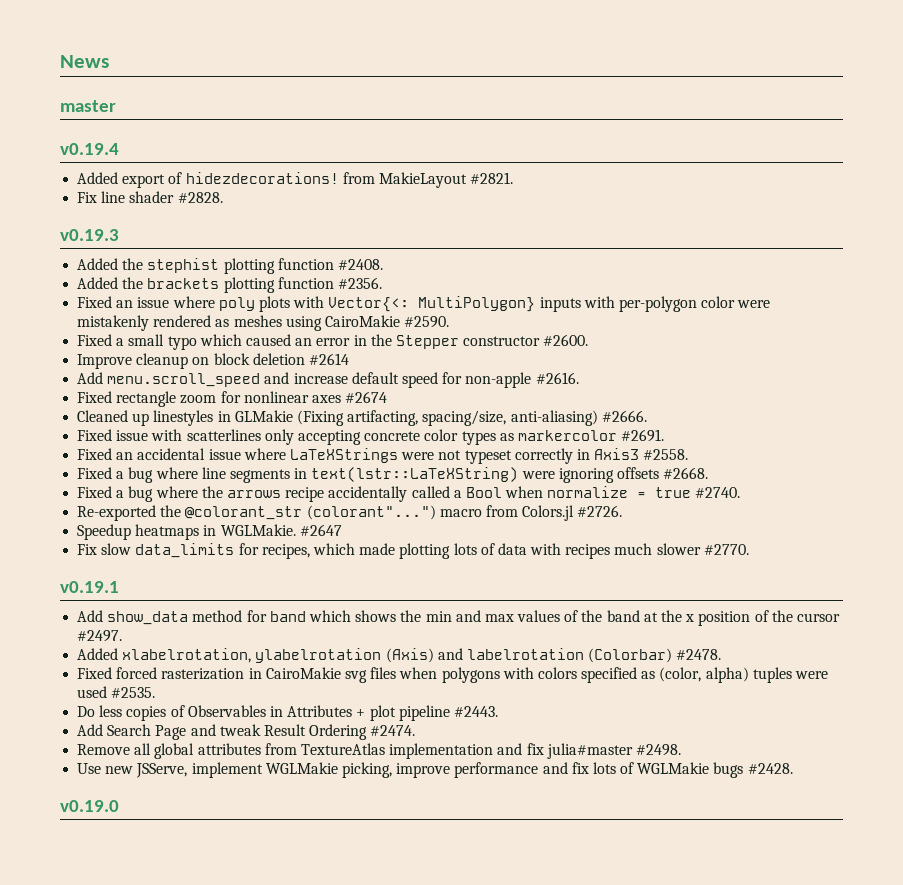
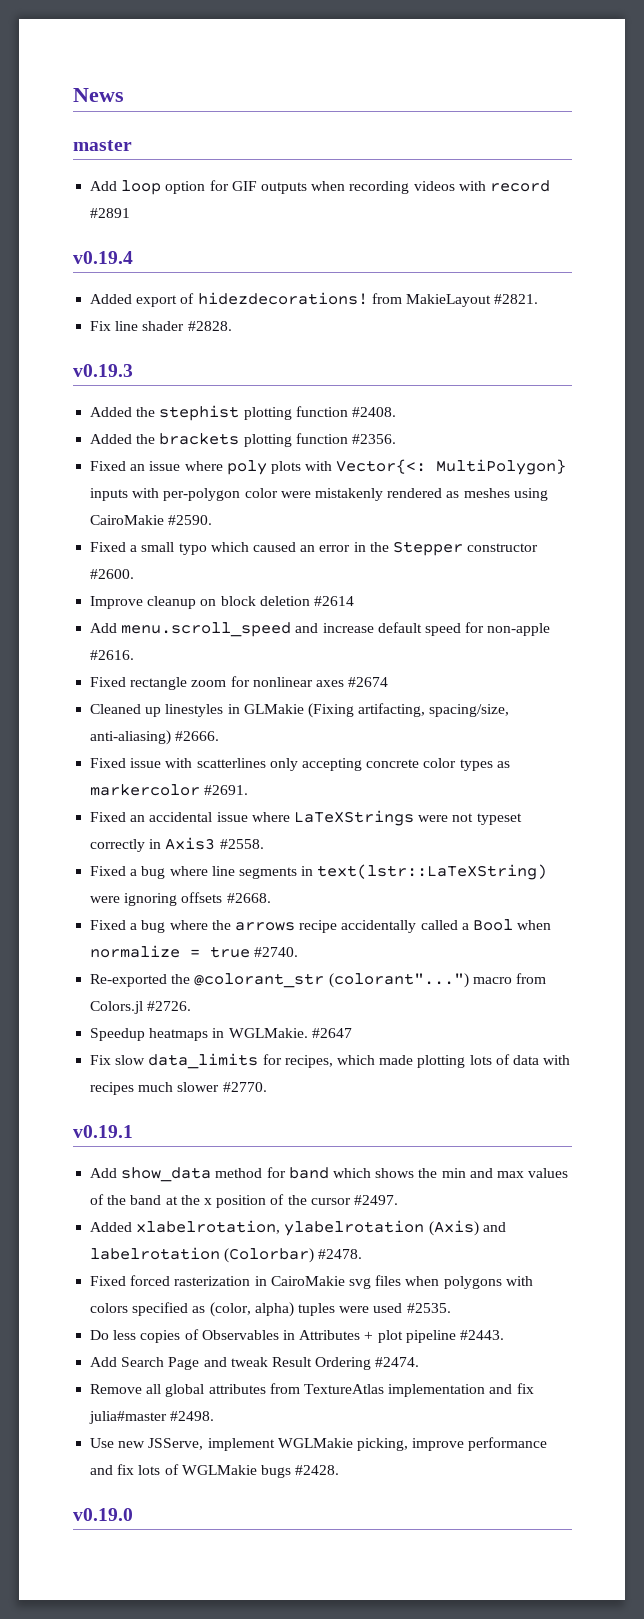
(116, 106) none -> [90,180,550,195] [90,208,131,218] // Add loop option for GIF outputs when recording videos with record #2891

